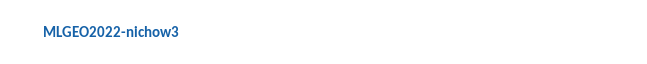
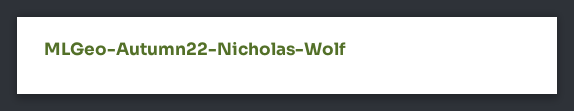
[43,26,179,37] MLGEO2022-nichow3 -> [44,41,346,56] MLGeo-Autumn22-Nicholas-Wolf

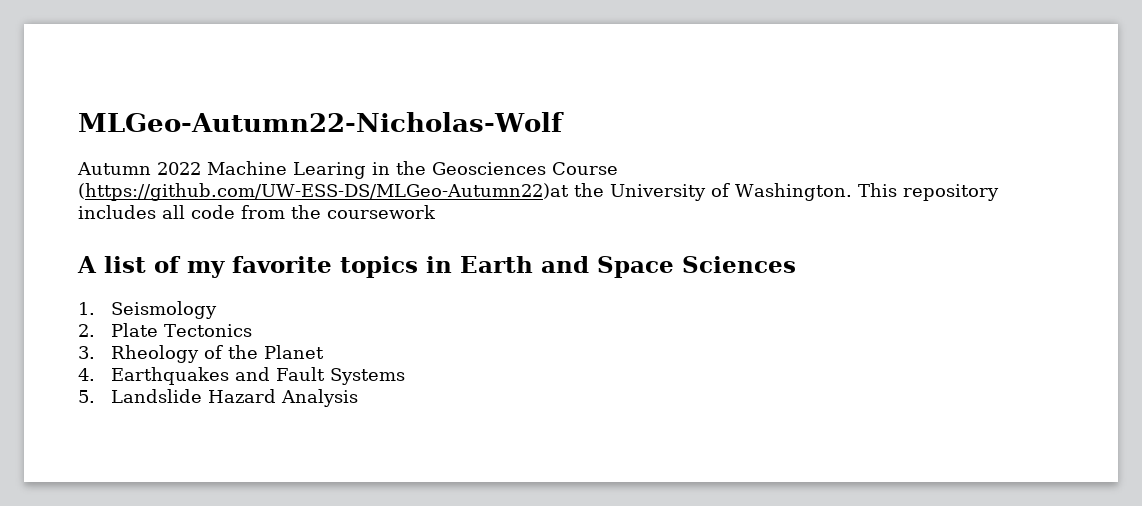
(346, 48) none -> [77,161,618,179] [78,183,999,201] [78,205,436,219] [77,256,796,278] [78,301,217,319] [78,323,252,337] [78,345,324,363] [78,367,405,385] [78,389,358,407] // Autumn 2022 Machine Learing in the Geosciences Course (https://github.com/UW-ESS-DS/MLGeo-Autumn22)at the University of Washington. This repository includes all code from the coursework // A list of my favorite topics in Earth and Space Sciences // 1. Seismology // 2. Plate Tectonics // 3. Rheology of the Planet // 4. Earthquakes and Fault Systems // 5. Landslide Hazard Analysis

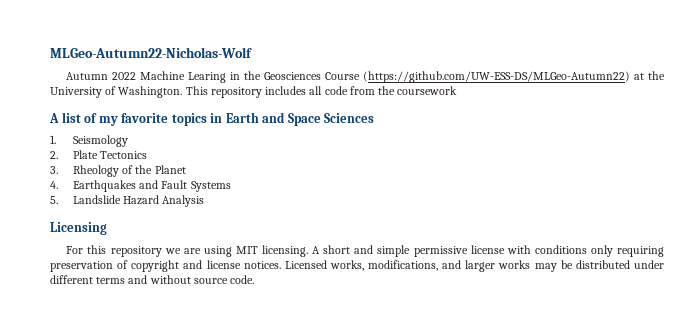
[78,183,569,201] (https://github.com/UW-ESS-DS/MLGeo-Autumn22)at -> [363,71,645,83] (https://github.com/UW-ESS-DS/MLGeo-Autumn22) at
(358, 398) none -> [50,222,107,235] [66,245,664,257] [50,260,664,272] [50,275,255,284] // Licensing // For this repository we are using MIT licensing. A short and simple permissive license with conditions only requiring preservation of copyright and license notices. Licensed works, modifications, and larger works may be distributed under different terms and without source code.

